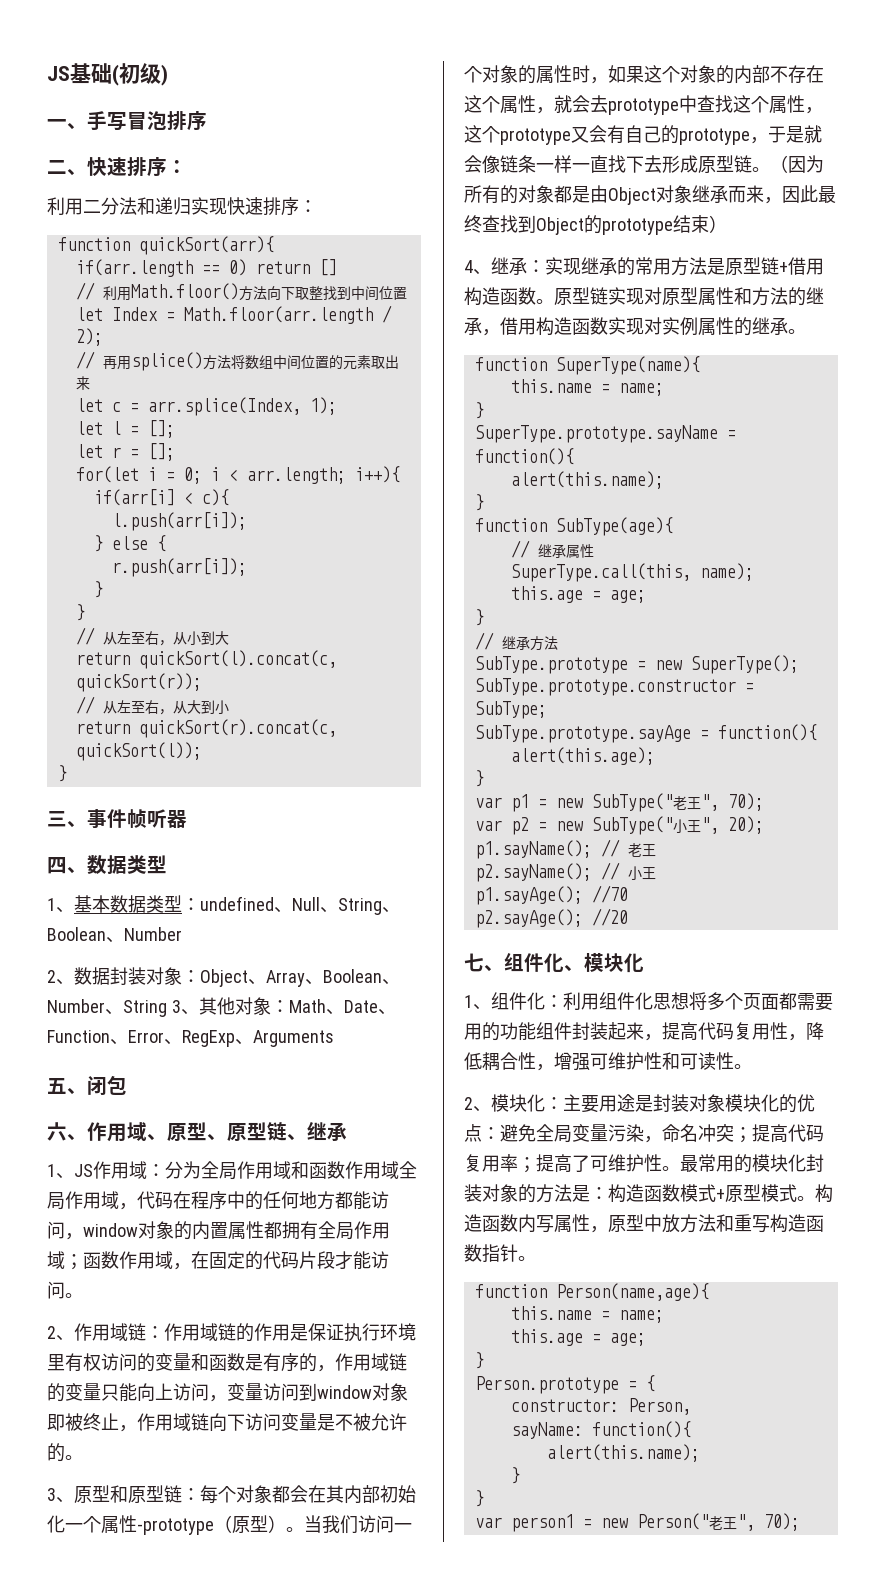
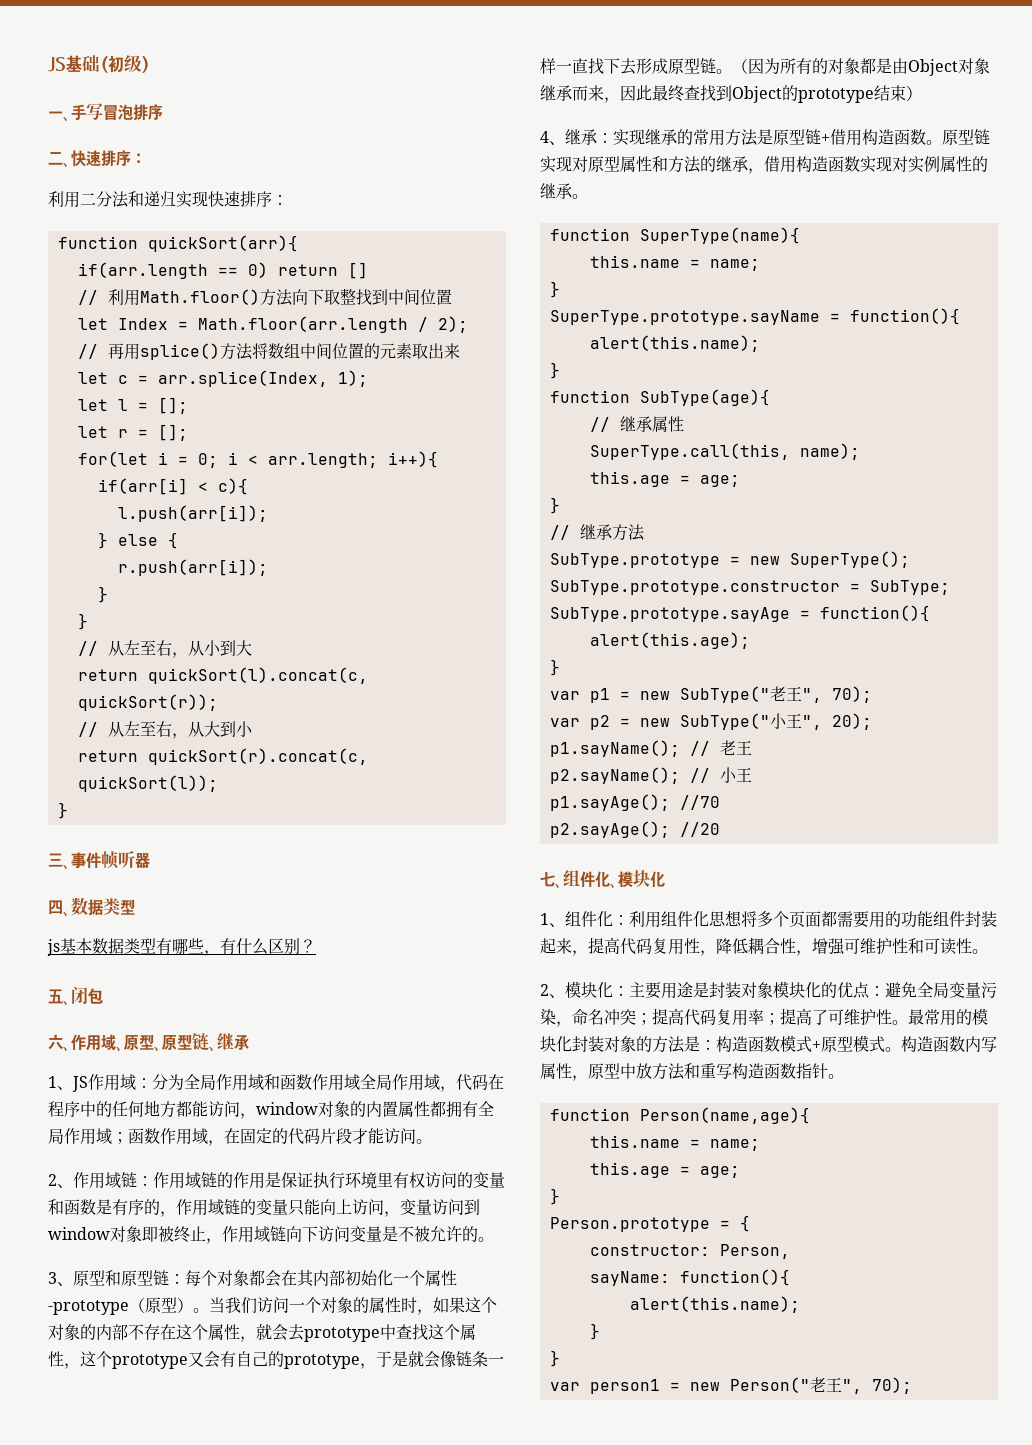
[47,898,74,913] 1、 -> [47,939,60,956] js
[182,896,400,915] [47,927,182,943] [47,967,400,987] [47,997,396,1017] [47,1030,334,1047] ：undefined、Null、String、Boolean、Number // 2、数据封装对象：Object、Array、Boolean、Number、String 3、其他对象：Math、Date、Function、Error、RegExp、Arguments -> [156,938,316,956] 有哪些，有什么区别？

